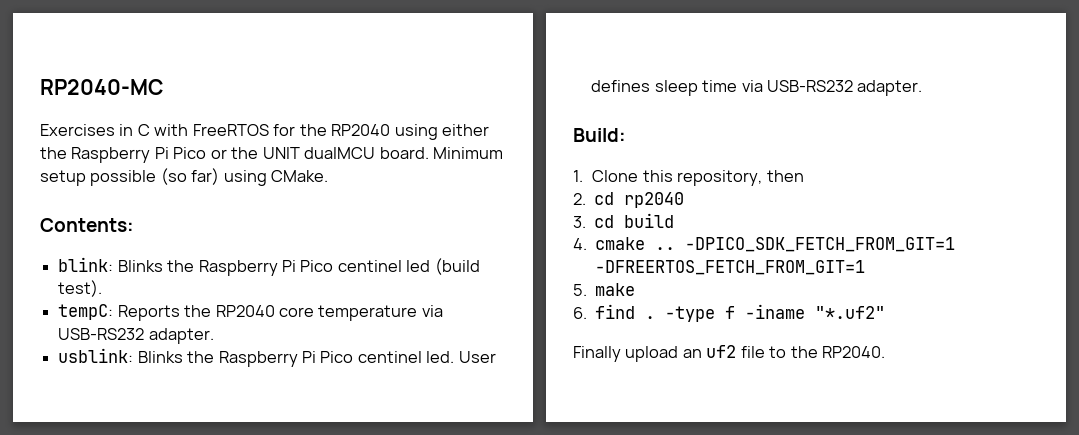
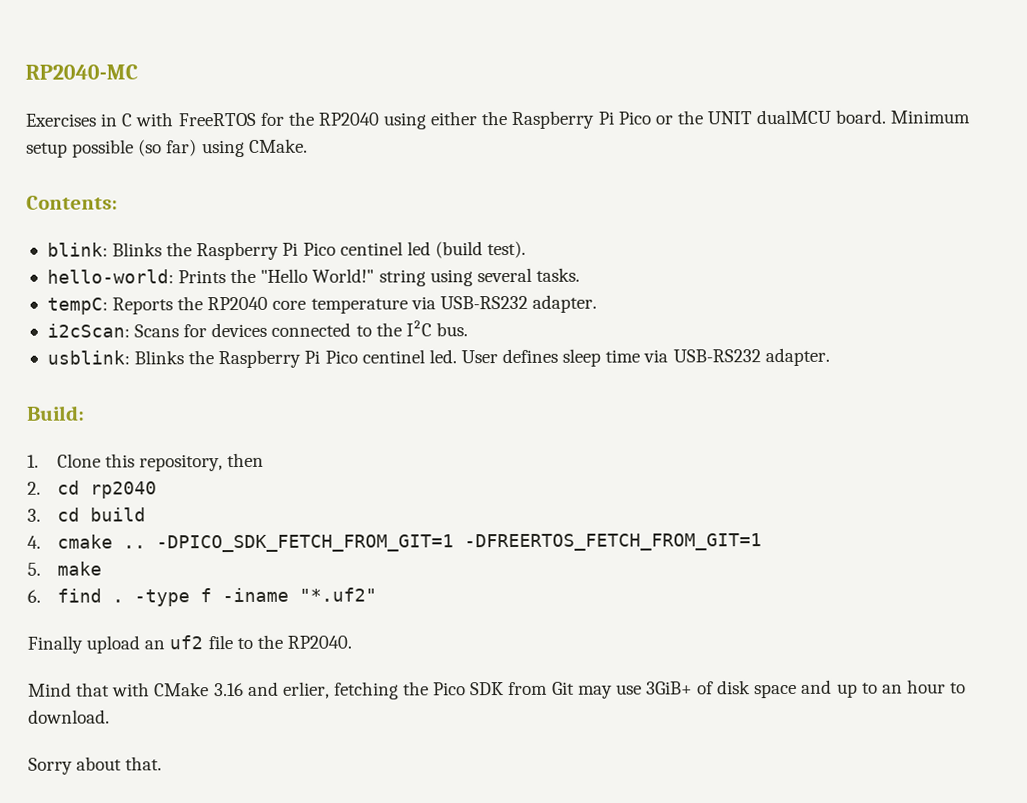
(103, 288) none -> [46,267,580,287] // hello-world: Prints the "Hello World!" string using several tasks.
(214, 336) none -> [46,320,468,338] // i2cScan: Scans for devices connected to the I²C bus.
(886, 352) none -> [28,679,967,700] [28,709,110,724] [28,756,163,775] // Mind that with CMake 3.16 and erlier, fetching the Pico SDK from Git may use 3GiB+ of disk space and up to an hour to download. // Sorry about that.

